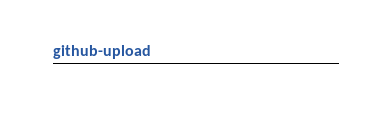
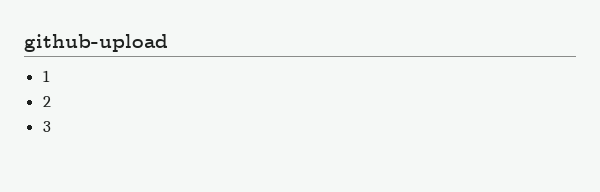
(151, 52) none -> [42,70,50,82] [42,96,51,107] [42,121,51,132] // 1 // 2 // 3

